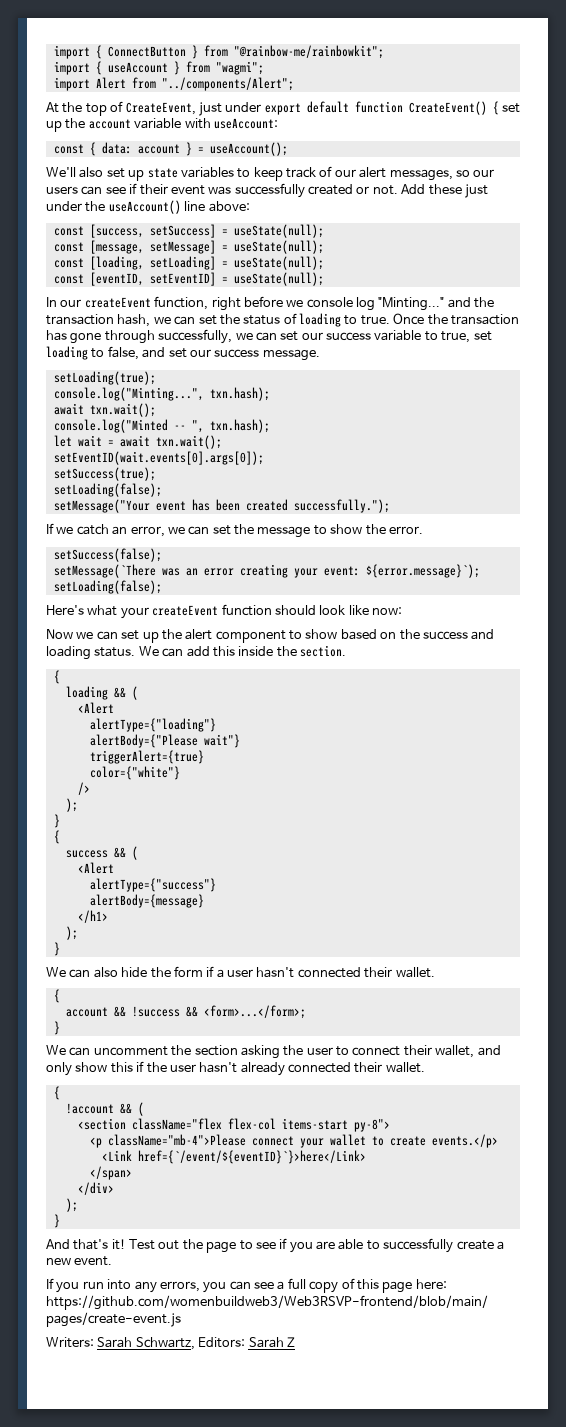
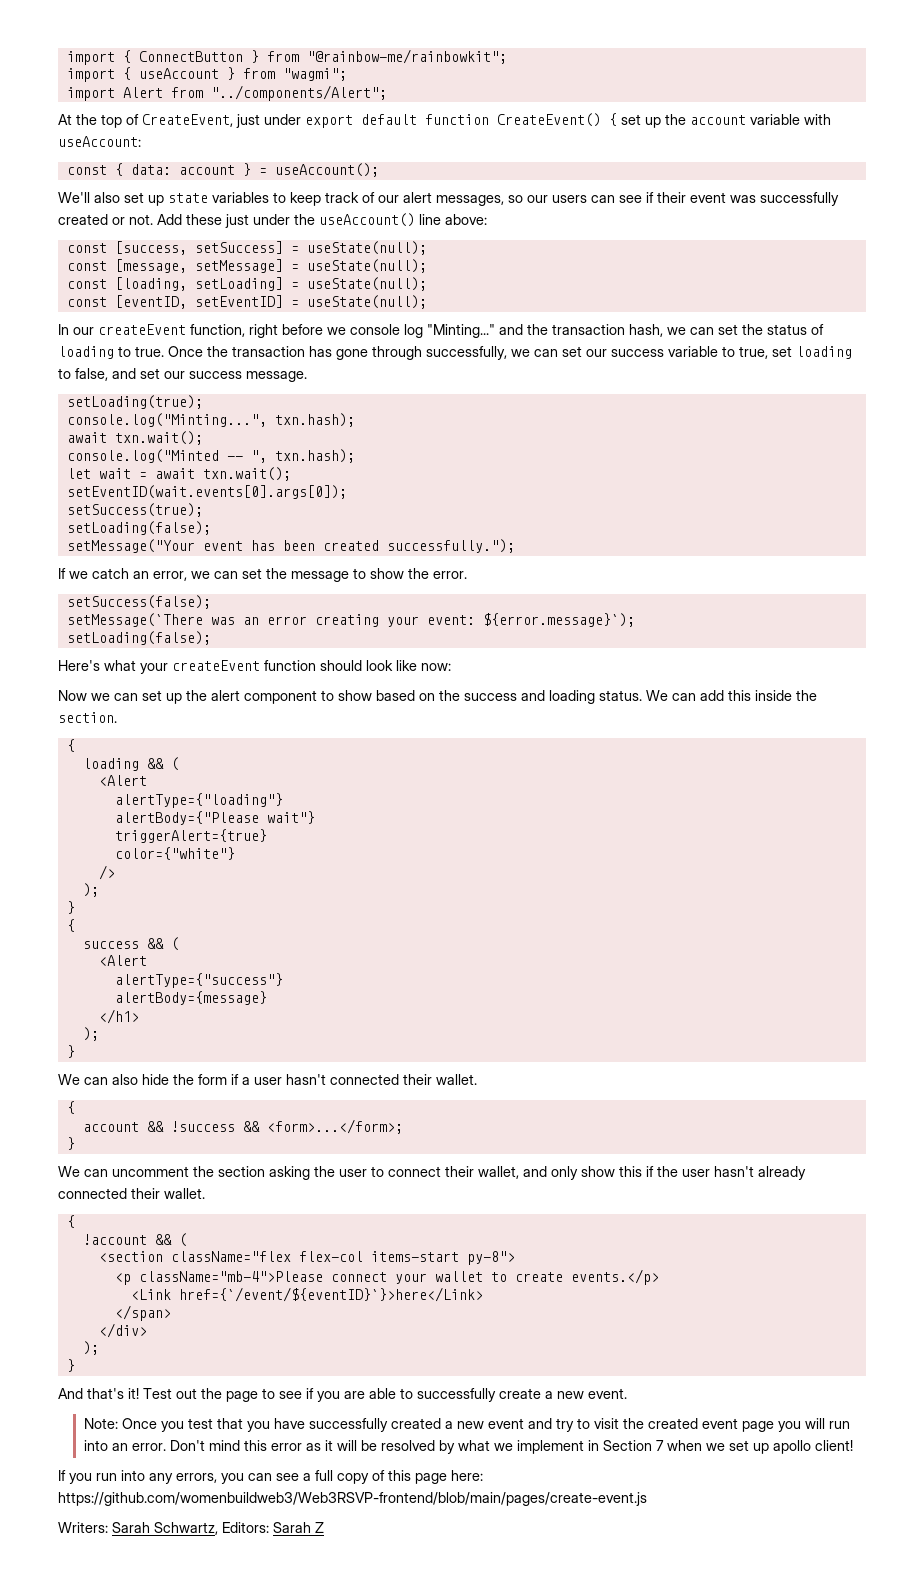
(113, 1261) none -> [83,1418,850,1432] [83,1440,853,1454] // Note: Once you test that you have successfully created a new event and try to visit the created event page you will run into an error. Don't mind this error as it will be resolved by what we implement in Section 7 when we set up apollo client!

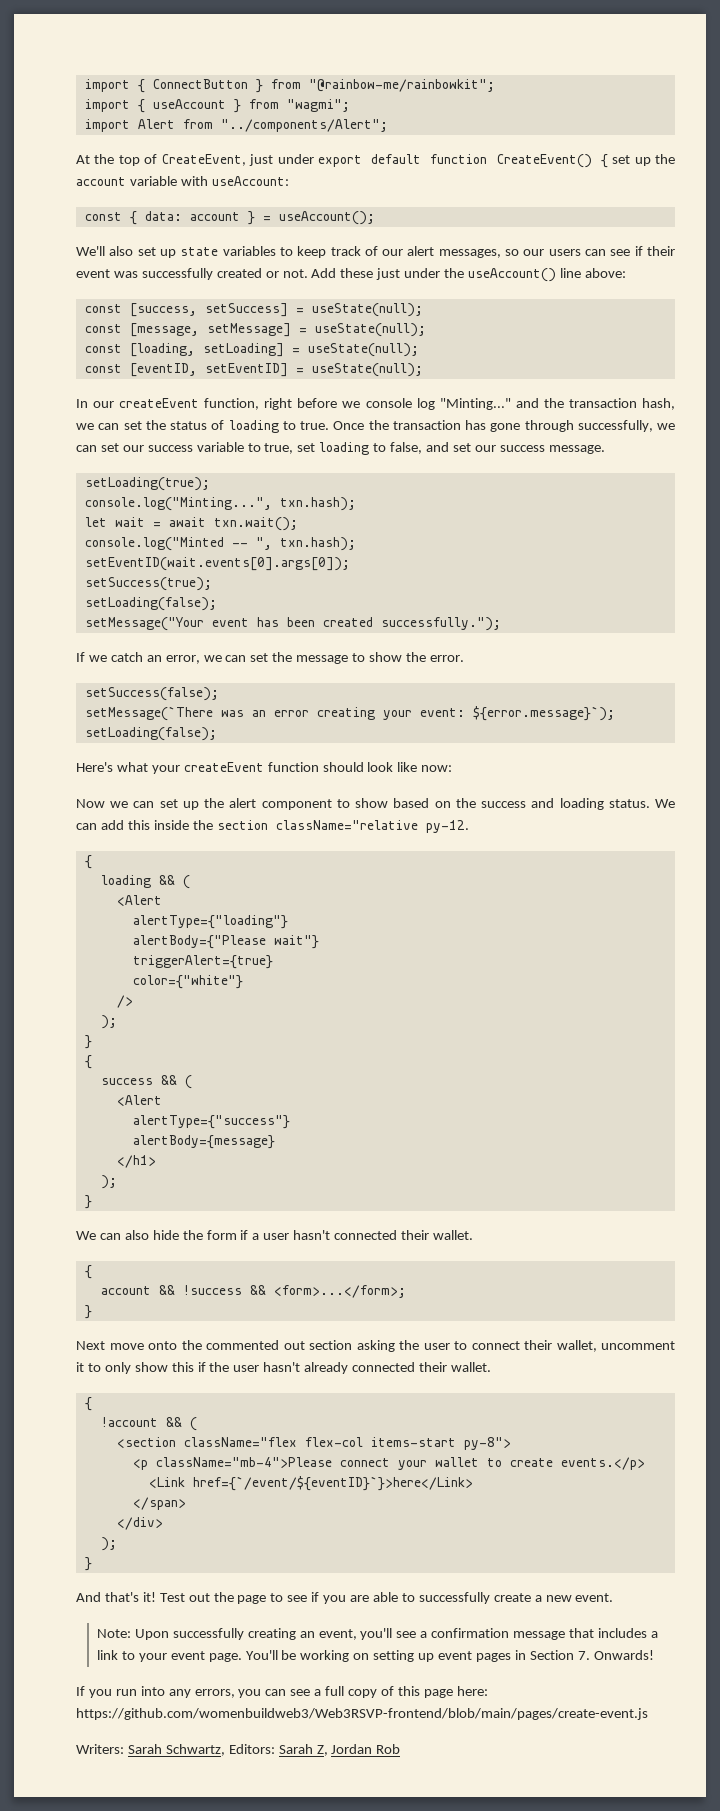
(355, 420) none -> [84,517,161,527] let wait =
[66,467,291,481] // let wait = await txn.wait(); -> (356, 544) none
[58,712,117,723] section. -> [216,820,469,833] section className="relative py-12.
[58,1166,214,1177] We can uncomment the -> [76,1340,305,1350] Next move onto the commented out
[523,1166,547,1177] and -> [601,1341,675,1350] [76,1362,101,1372] uncomment it to
[121,1418,850,1432] [83,1440,853,1454] Once you test that you have successfully created a new event and try to visit the created event page you will run into an error. Don't mind this error as it will be resolved by what we implement in Section 7 when we set up apollo client! -> [134,1628,658,1640] [96,1650,654,1662] Upon successfully creating an event, you'll see a confirmation message that includes a link to your event page. You'll be working on setting up event pages in Section 7. Onwards!
[315,1522,324,1533] Z -> [316,1744,401,1756] Z, Jordan Rob

